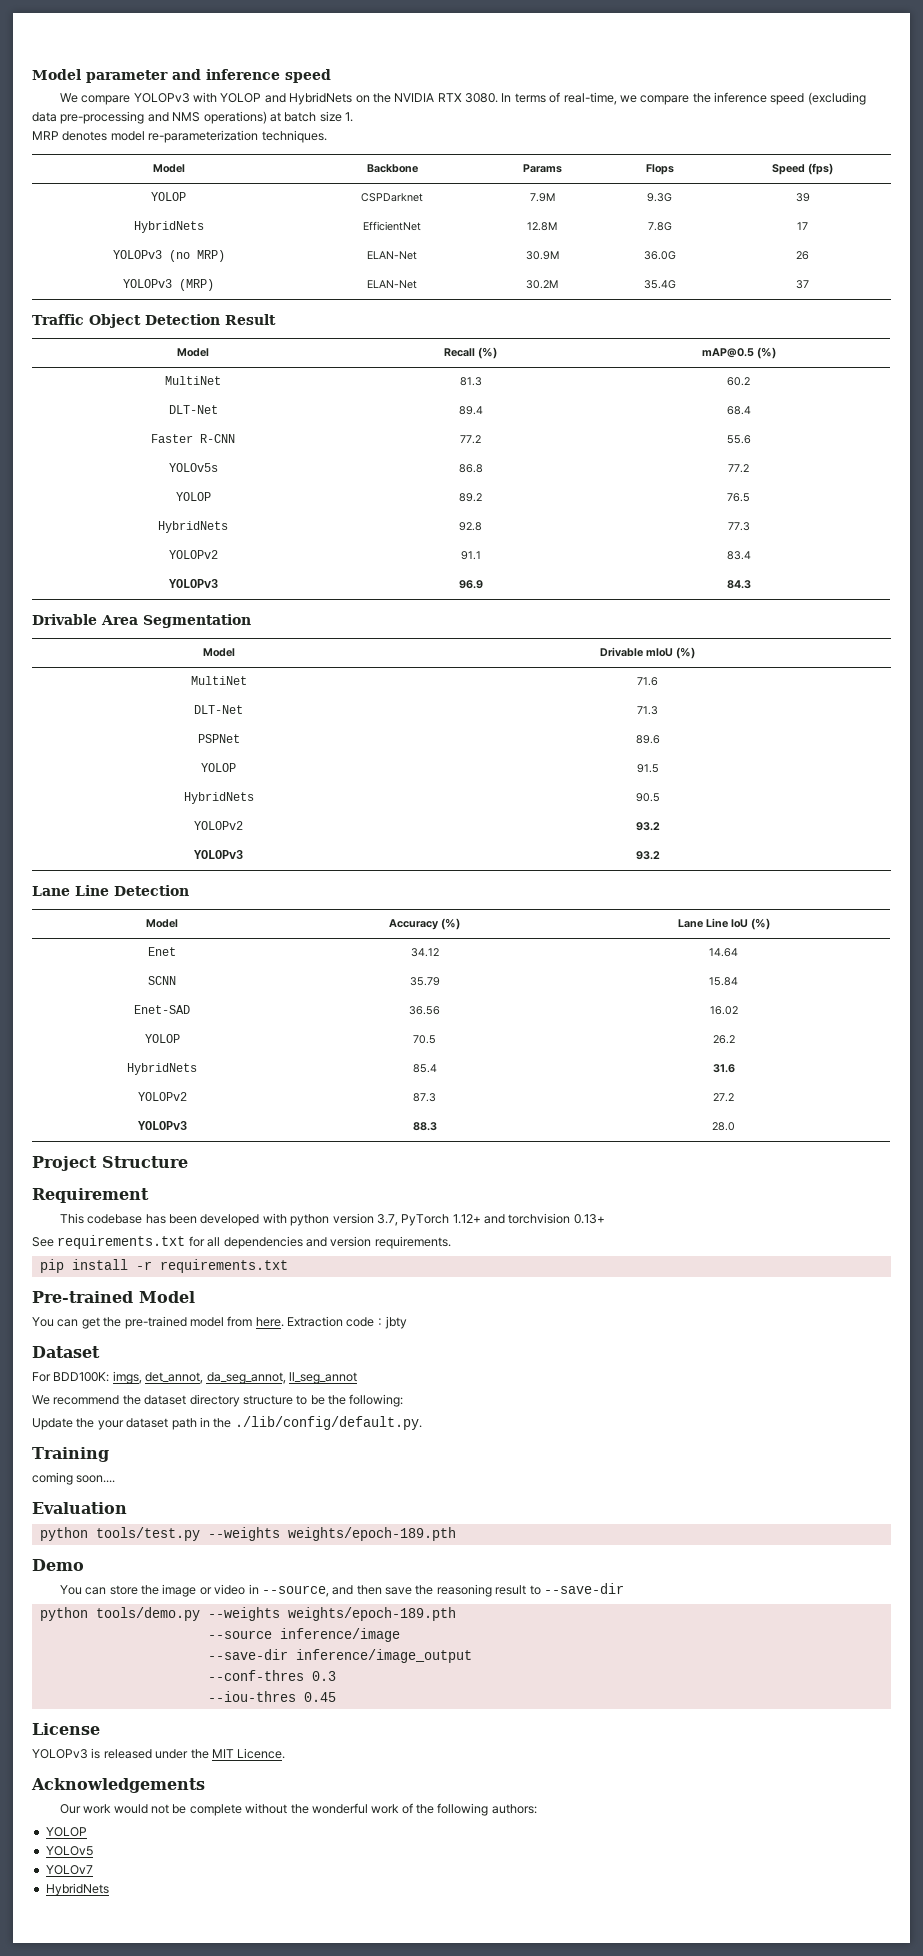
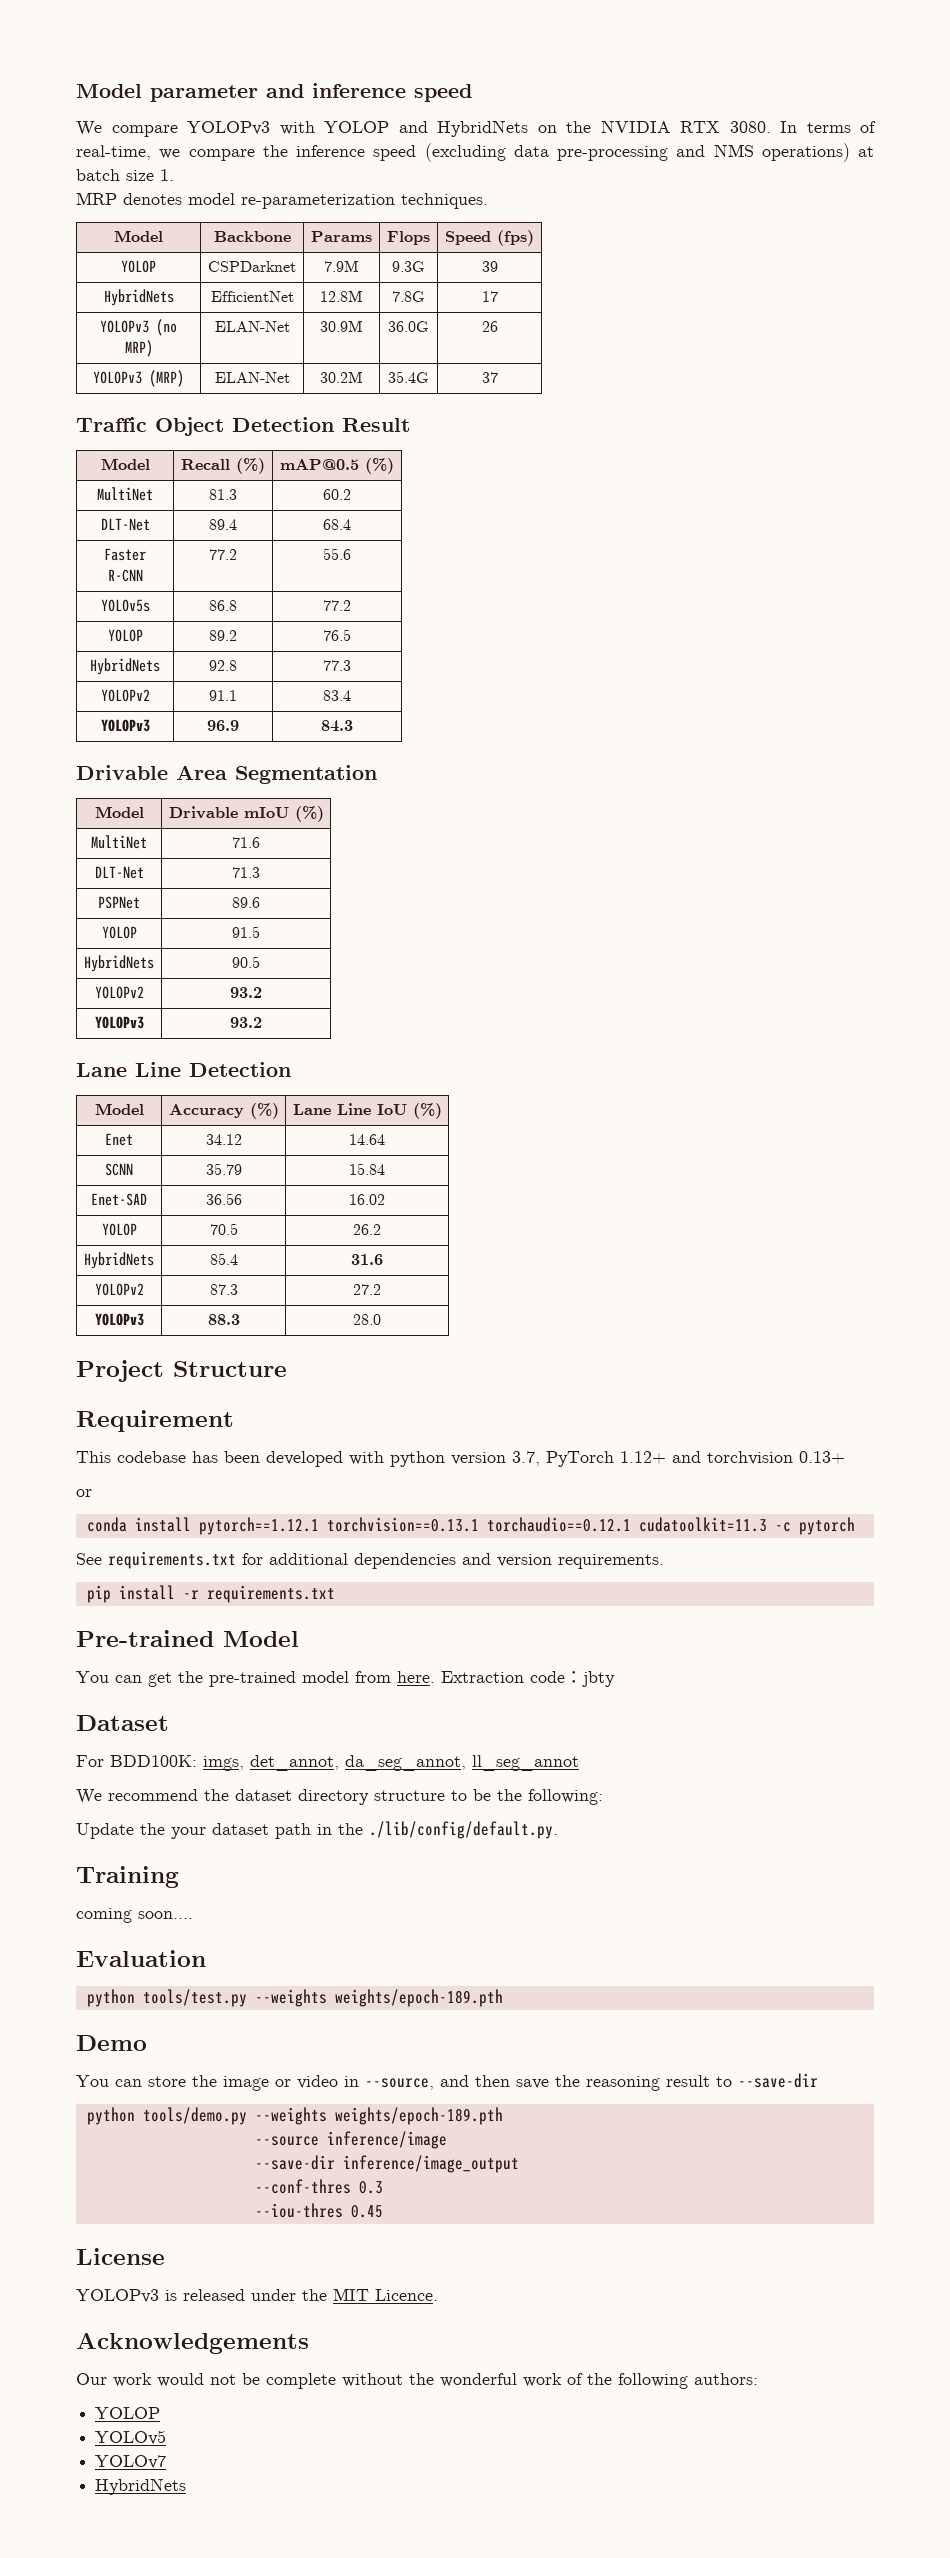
(605, 1219) none -> [76,1489,92,1497] [86,1517,855,1535] // or // conda install pytorch==1.12.1 torchvision==0.13.1 torchaudio==0.12.1 cudatoolkit=11.3 -c pytorch
[207,1237,221,1247] all -> [269,1553,348,1565] additional

